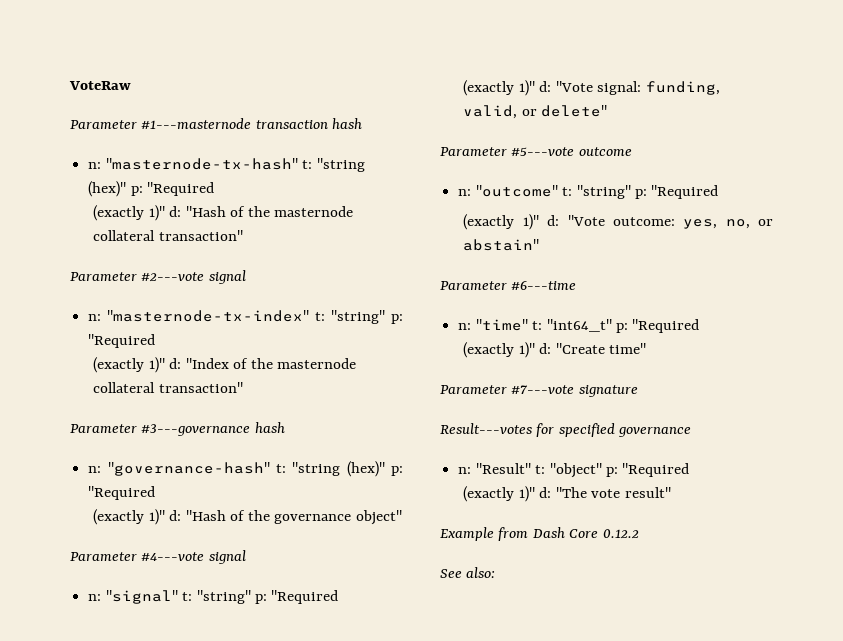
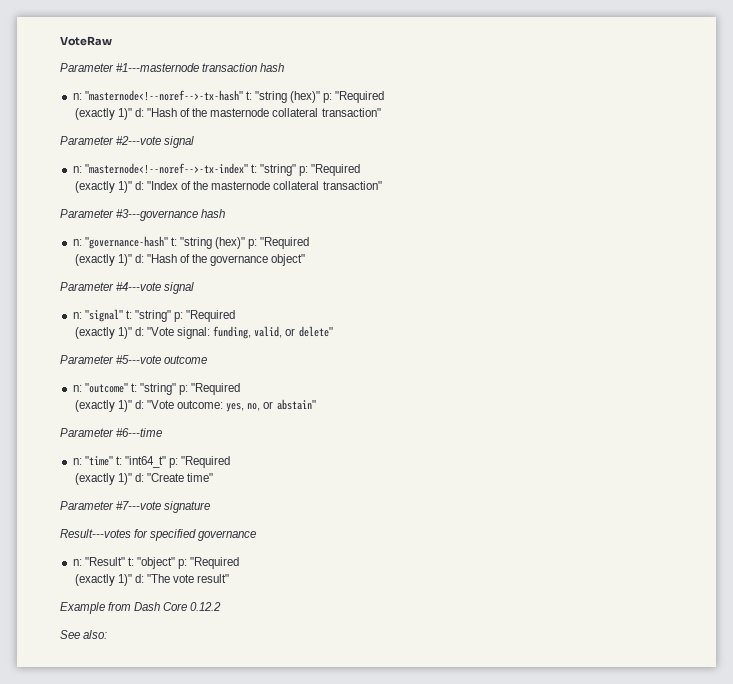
[105,158,298,170] "masternode-tx-hash" -> [84,90,243,101] "masternode<!--noref-->-tx-hash"
[107,310,310,322] "masternode-tx-index" -> [84,163,248,174] "masternode<!--noref-->-tx-index"

